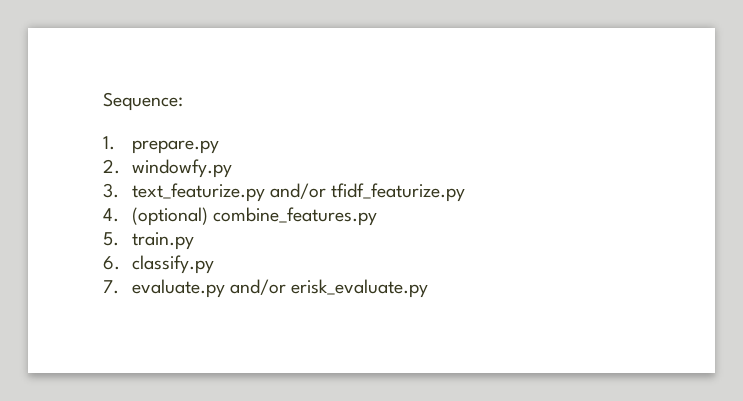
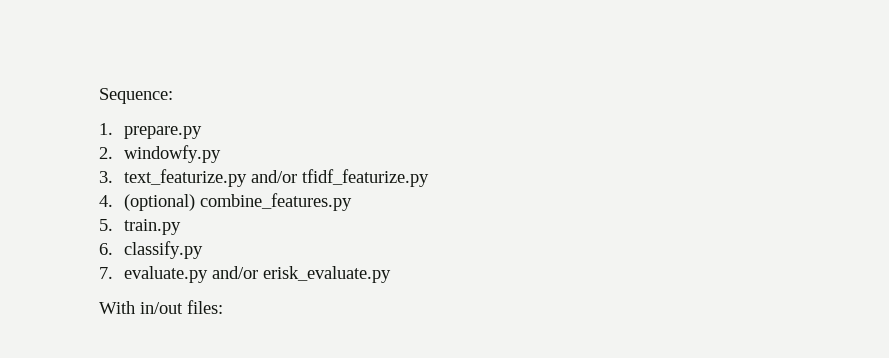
(429, 288) none -> [99,300,223,314] // With in/out files:

